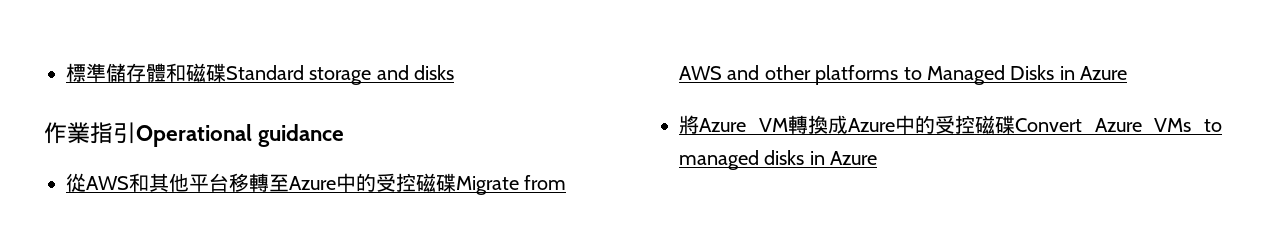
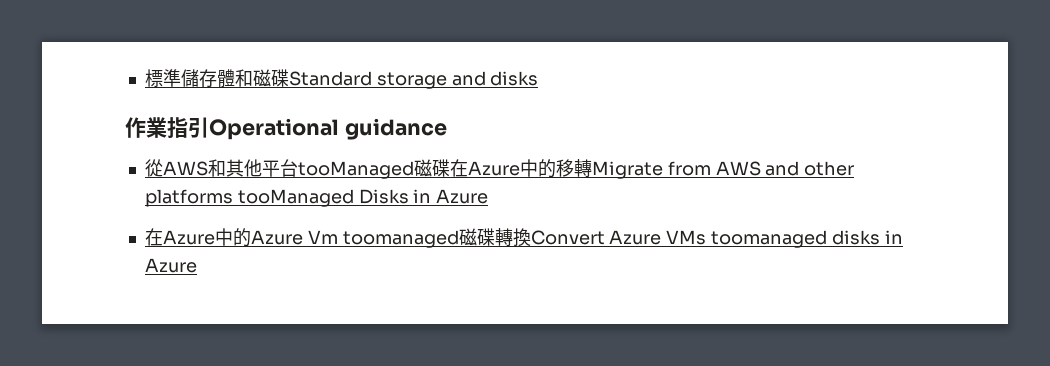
[228,173,456,192] 移轉至Azure中的受控磁碟 -> [297,159,592,179] tooManaged磁碟在Azure中的移轉
[903,65,1005,85] to Managed -> [237,189,354,207] tooManaged
[679,115,1015,134] 將Azure VM轉換成Azure中的受控磁碟 -> [144,228,531,248] 在Azure中的Azure Vm toomanaged磁碟轉換
[1204,119,1222,132] [679,150,759,170] to managed -> [711,230,828,248] toomanaged

